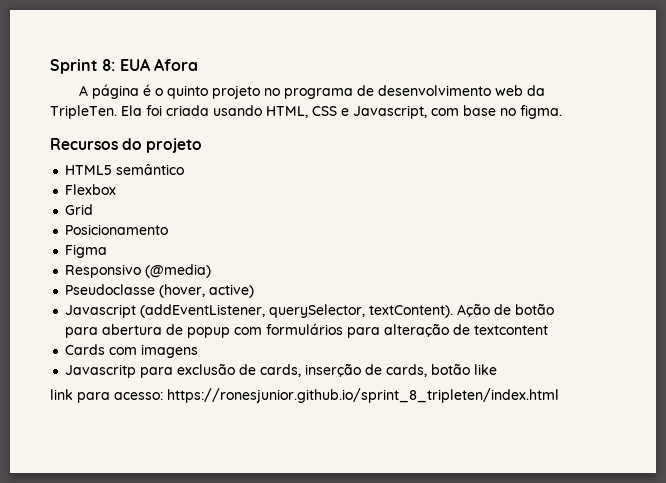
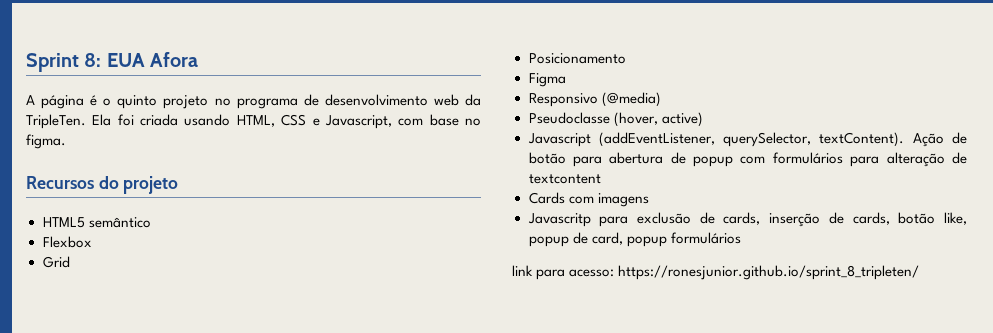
[474,364,498,375] like -> [944,212,967,225] [528,232,741,247] like, popup de card, popup formulários
[167,388,559,403] https://ronesjunior.github.io/sprint_8_tripleten/index.html -> [618,265,920,280] https://ronesjunior.github.io/sprint_8_tripleten/

